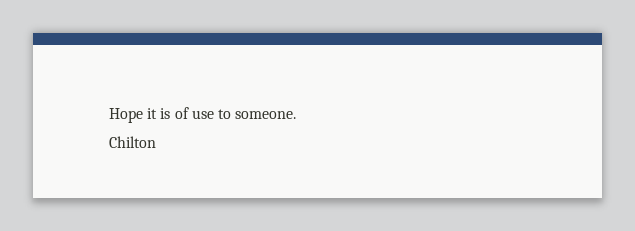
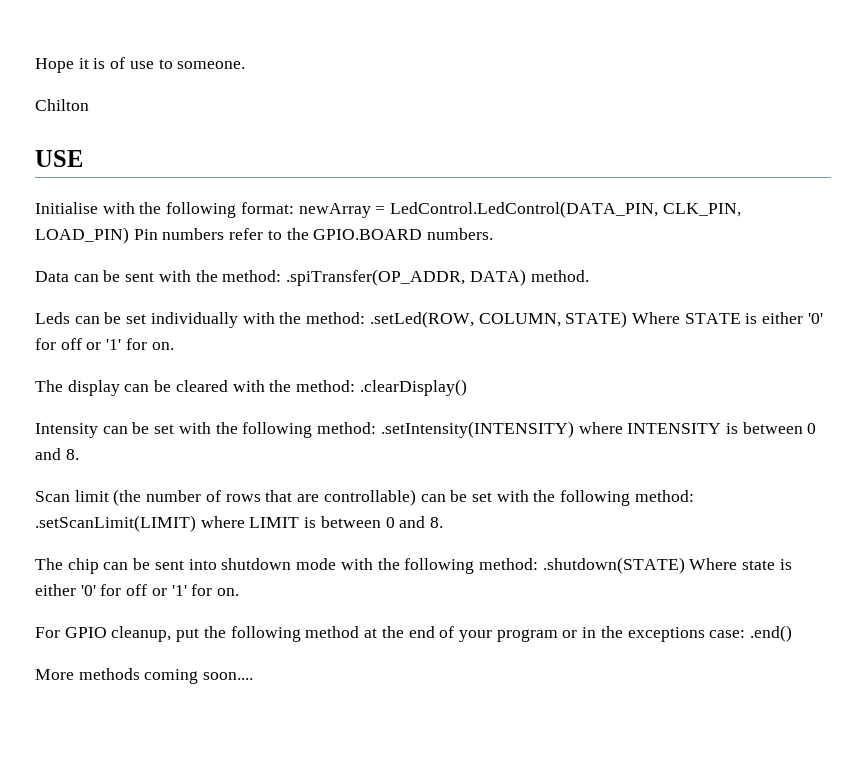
(156, 142) none -> [35,150,83,167] [35,201,741,218] [35,227,494,244] [35,269,589,286] [35,311,823,328] [35,338,174,350] [35,379,467,396] [35,421,817,438] [35,448,79,460] [35,489,694,506] [35,515,444,532] [35,557,792,574] [35,584,240,596] [35,625,793,642] [35,668,254,684] // USE // Initialise with the following format: newArray = LedControl.LedControl(DATA_PIN, CLK_PIN, LOAD_PIN) Pin numbers refer to the GPIO.BOARD numbers. // Data can be sent with the method: .spiTransfer(OP_ADDR, DATA) method. // Leds can be set individually with the method: .setLed(ROW, COLUMN, STATE) Where STATE is either '0' for off or '1' for on. // The display can be cleared with the method: .clearDisplay() // Intensity can be set with the following method: .setIntensity(INTENSITY) where INTENSITY is between 0 and 8. // Scan limit (the number of rows that are controllable) can be set with the following method: .setScanLimit(LIMIT) where LIMIT is between 0 and 8. // The chip can be sent into shutdown mode with the following method: .shutdown(STATE) Where state is either '0' for off or '1' for on. // For GPIO cleanup, put the following method at the end of your program or in the exceptions case: .end() // More methods coming soon....

